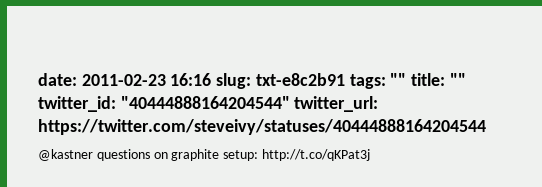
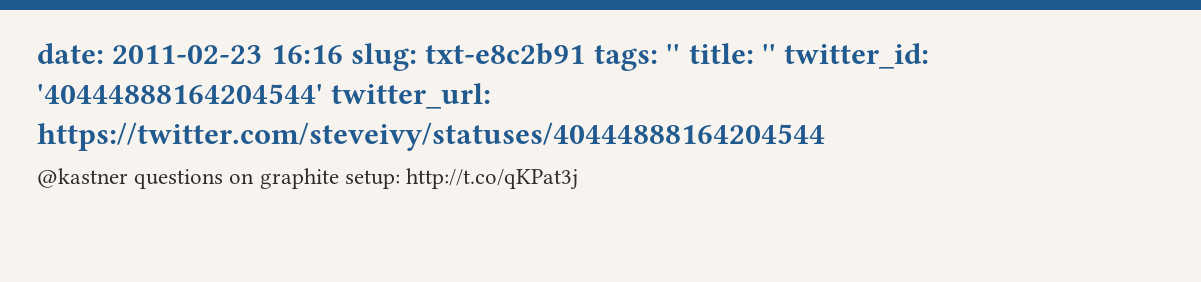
[390,73,466,86] [38,96,290,112] "" title: "" twitter_id: "40444888164204544" -> [666,43,930,69] [37,84,323,104] '' title: '' twitter_id: '40444888164204544'

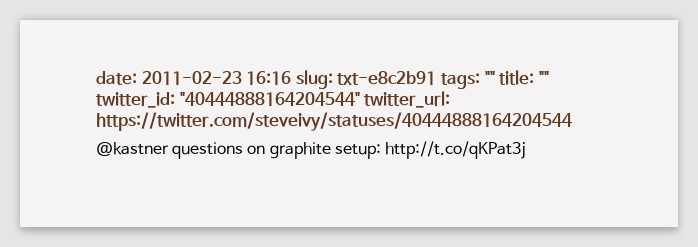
[666,43,930,69] [37,84,323,104] '' title: '' twitter_id: '40444888164204544' -> [484,70,549,85] [96,92,360,108] "" title: "" twitter_id: "40444888164204544"

